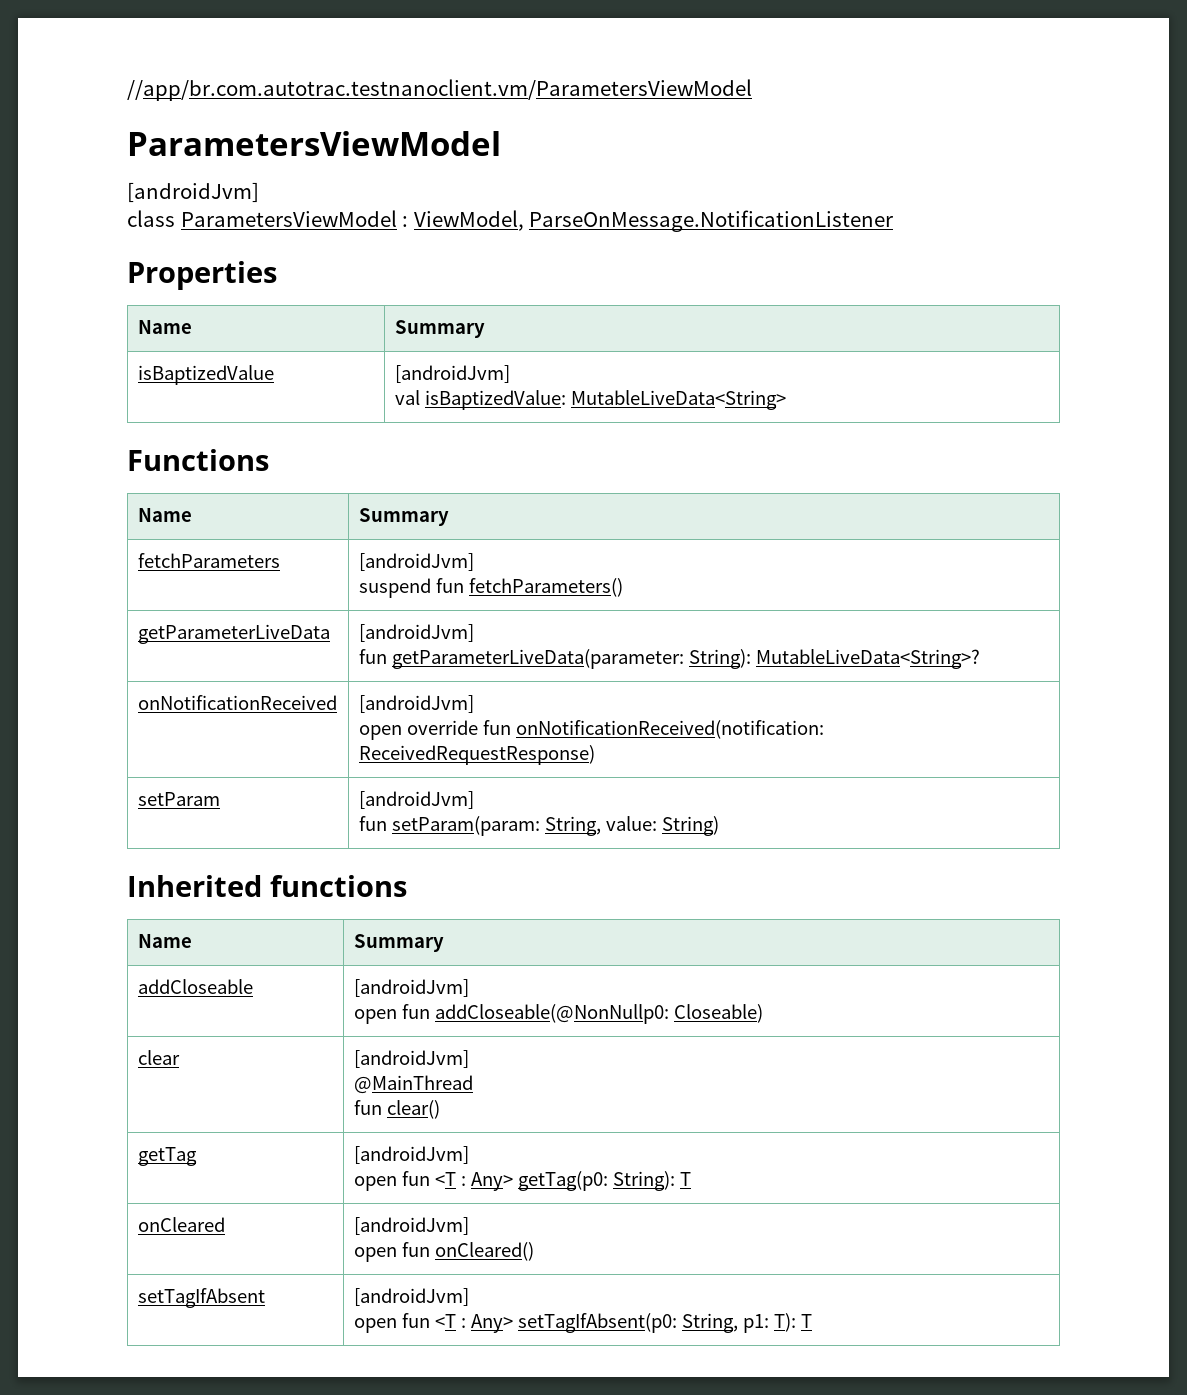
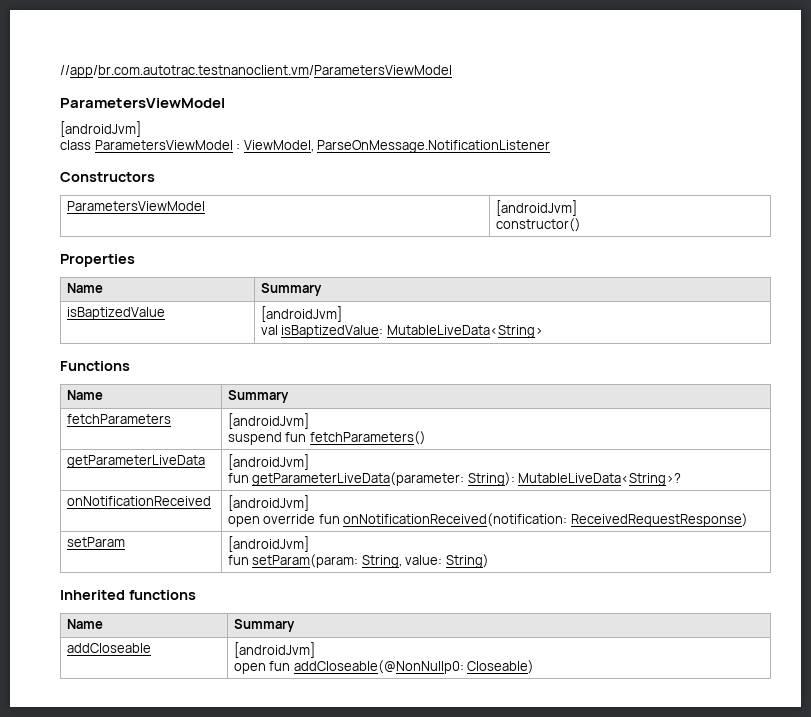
(894, 221) none -> [60,172,155,182] [66,201,205,211] [495,200,577,216] [495,218,581,232] // Constructors // ParametersViewModel | [androidJvm] // constructor()
[137,1050,180,1065] [353,1050,469,1068] [353,1075,473,1094] [353,1100,440,1119] [137,1147,197,1166] [353,1146,469,1164] [353,1171,691,1191] [137,1217,225,1232] [353,1217,469,1235] [353,1242,534,1262] [137,1288,265,1308] [353,1288,469,1306] [353,1313,812,1333] // clear | [androidJvm] // @MainThread // fun clear() // getTag | [androidJvm] // open fun <T : Any> getTag(p0: String): T // onCleared | [androidJvm] // open fun onCleared() // setTagIfAbsent | [androidJvm] // open fun <T : Any> setTagIfAbsent(p0: String, p1: T): T -> (535, 667) none

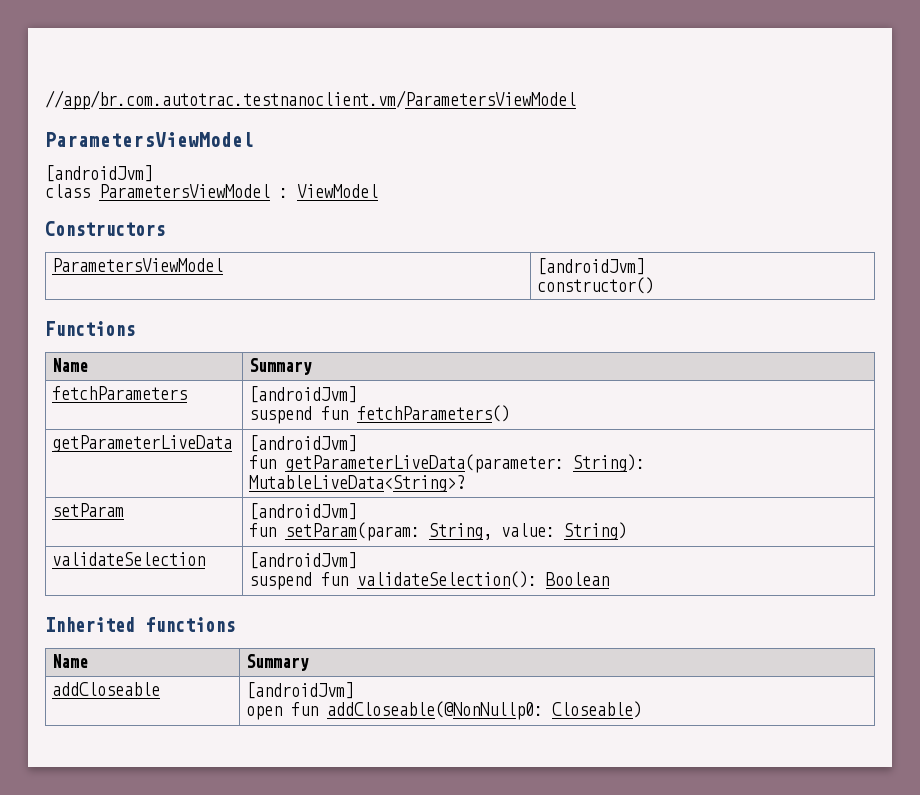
[243,140,551,153] ViewModel, ParseOnMessage.NotificationListener -> [297,184,378,198] ViewModel
[60,254,135,267] [66,283,103,293] [260,283,322,296] [66,307,165,320] [260,306,342,322] [260,325,543,338] // Properties // Name | Summary // isBaptizedValue | [androidJvm] // val isBaptizedValue: MutableLiveData<String> -> (654, 285) none
[66,496,211,506] [227,495,309,511] [227,513,748,527] // onNotificationReceived | [androidJvm] // open override fun onNotificationReceived(notification: ReceivedRequestResponse) -> (465, 483) none
(489, 561) none -> [51,552,205,566] [248,552,357,569] [248,571,609,590] // validateSelection | [androidJvm] // suspend fun validateSelection(): Boolean

